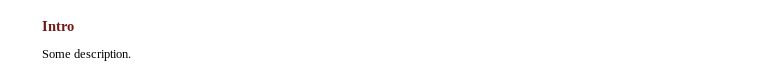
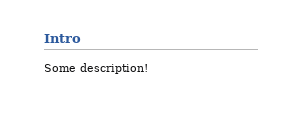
[74,49,132,61] description. -> [80,63,148,74] description!

